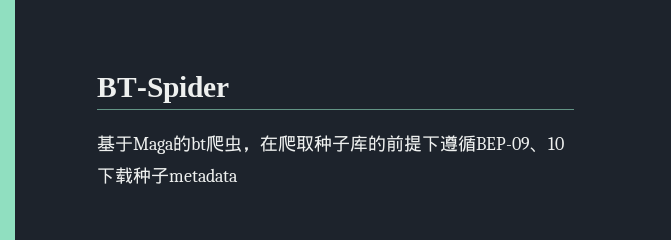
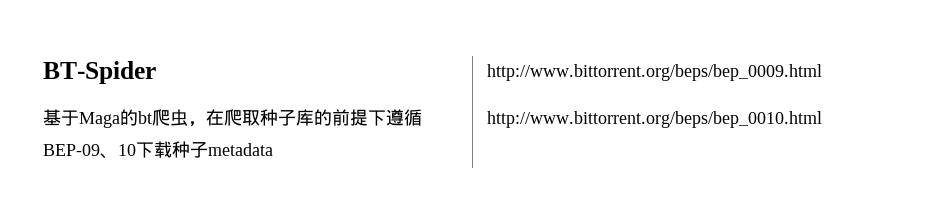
(238, 175) none -> [487,64,822,81] [487,111,822,128] http://www.bittorrent.org/beps/bep_0009.html // http://www.bittorrent.org/beps/bep_0010.html

